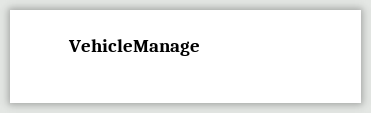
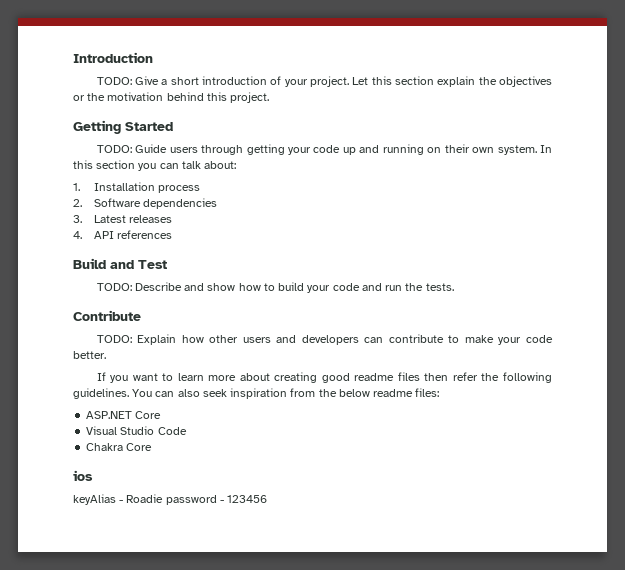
[68,39,200,56] VehicleManage -> [73,52,153,63] [96,76,552,87] [73,92,270,103] [73,120,173,134] [96,144,553,155] [73,160,237,171] [73,182,200,193] [73,198,217,209] [73,215,172,223] [73,230,172,239] [73,258,167,269] [96,282,454,293] [73,310,141,321] [96,334,554,345] [73,351,106,359] [96,372,552,383] [73,388,440,399] [86,411,162,419] [86,426,187,435] [86,443,153,451] [73,470,93,481] [73,494,268,505] Introduction // TODO: Give a short introduction of your project. Let this section explain the objectives or the motivation behind this project. // Getting Started // TODO: Guide users through getting your code up and running on their own system. In this section you can talk about: // 1. Installation process // 2. Software dependencies // 3. Latest releases // 4. API references // Build and Test // TODO: Describe and show how to build your code and run the tests. // Contribute // TODO: Explain how other users and developers can contribute to make your code better. // If you want to learn more about creating good readme files then refer the following guidelines. You can also seek inspiration from the below readme files: // ASP.NET Core // Visual Studio Code // Chakra Core // ios // keyAlias - Roadie password - 123456

